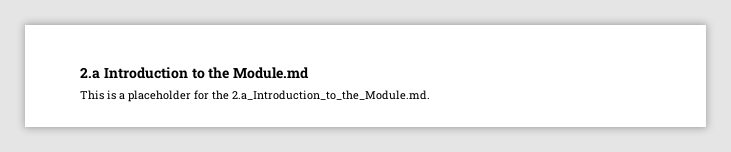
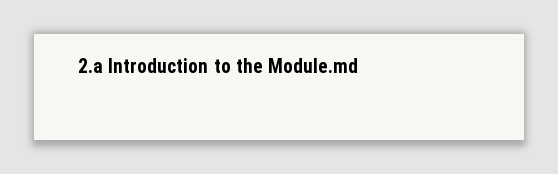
[80,90,430,102] // This is a placeholder for the 2.a_Introduction_to_the_Module.md. -> (359, 65) none

